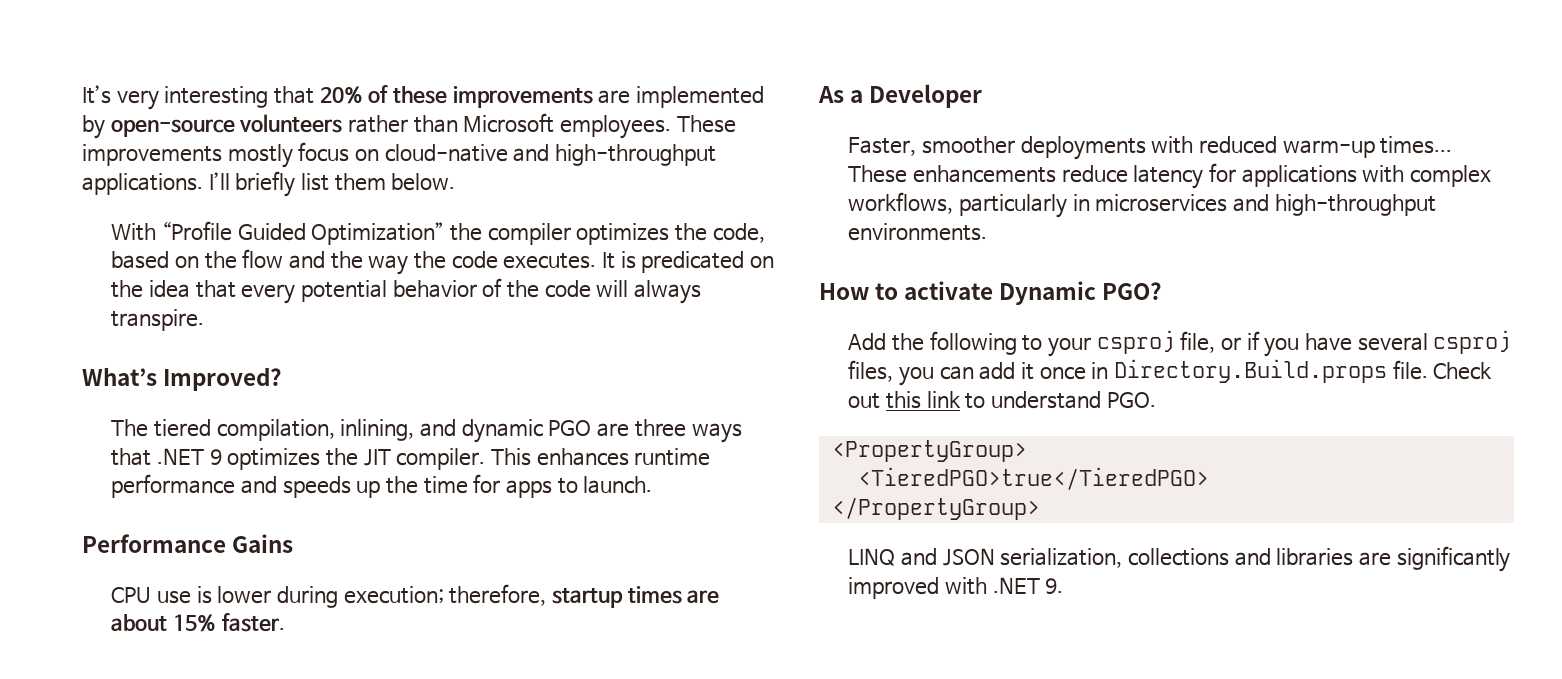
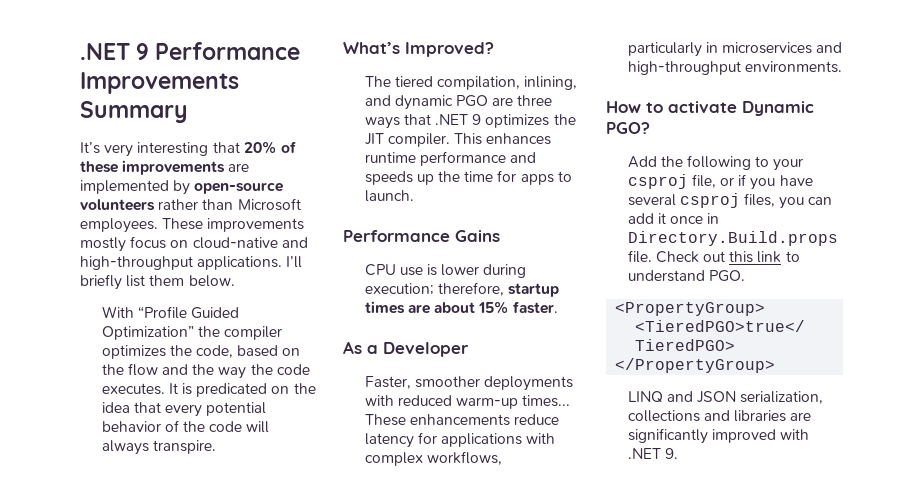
(82, 94) none -> [80,42,301,60] [80,72,239,94] [80,101,188,123] .NET 9 Performance Improvements Summary //

